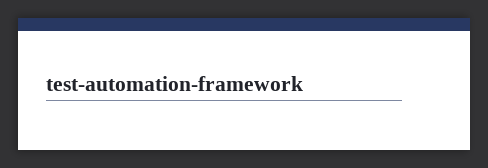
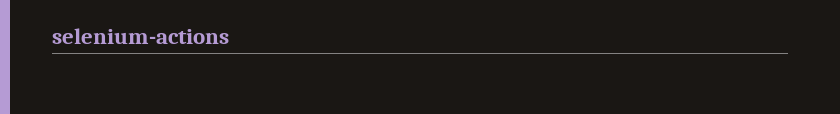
[46,76,303,91] test-automation-framework -> [52,28,229,44] selenium-actions

